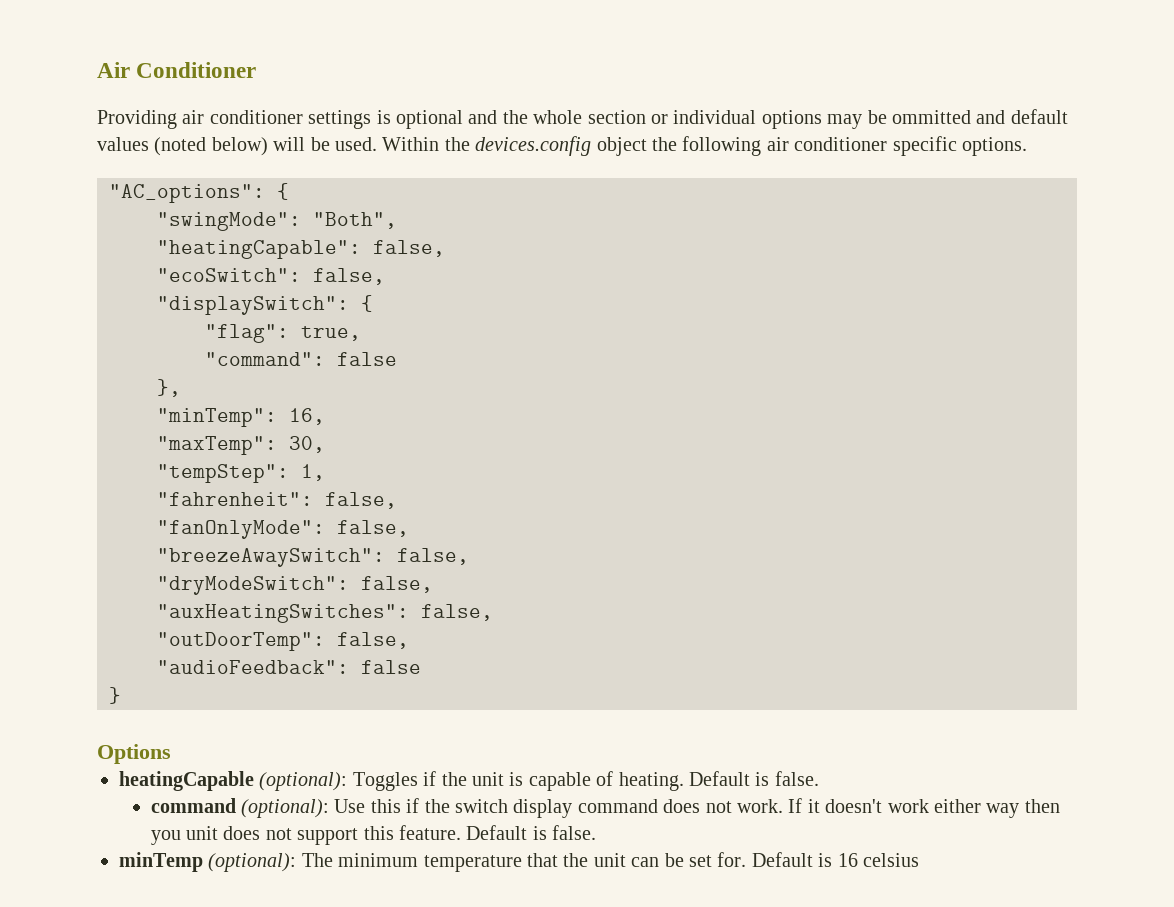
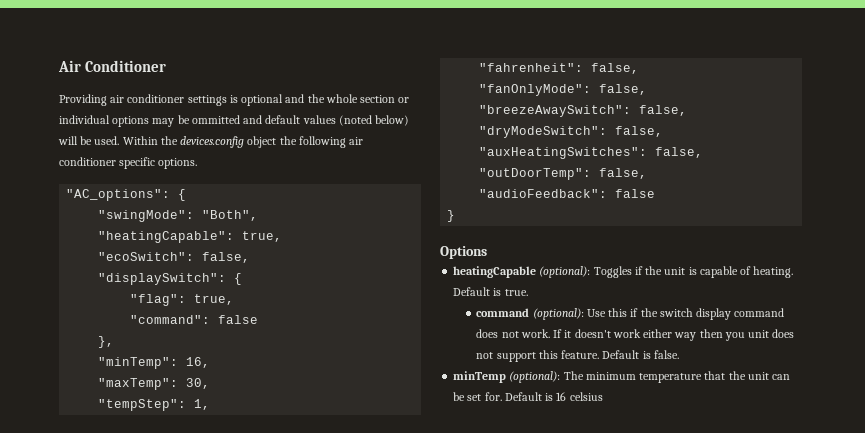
[373,240,445,257] false, -> [242,231,283,242] true,
[774,771,819,786] false. -> [504,289,528,296] true.

